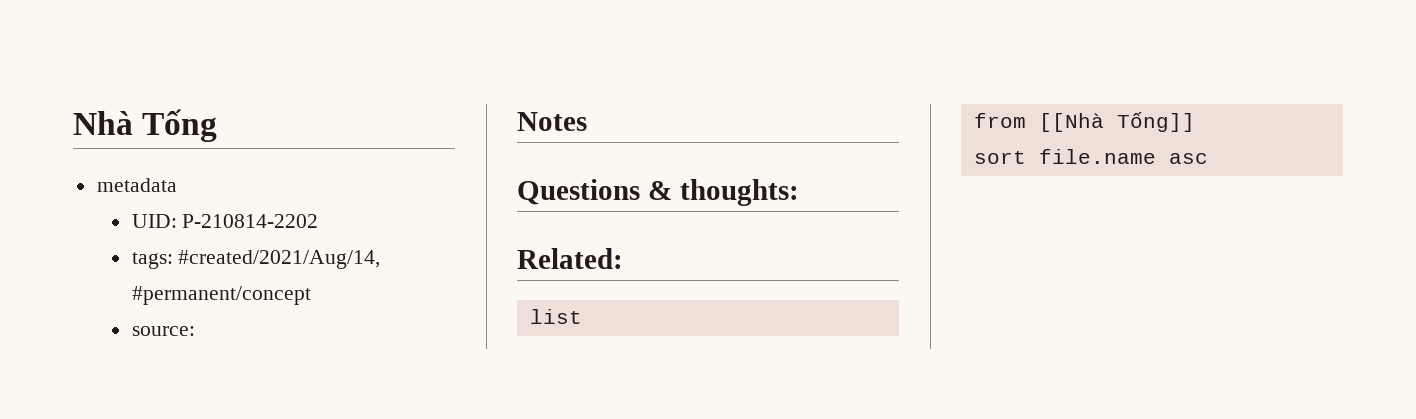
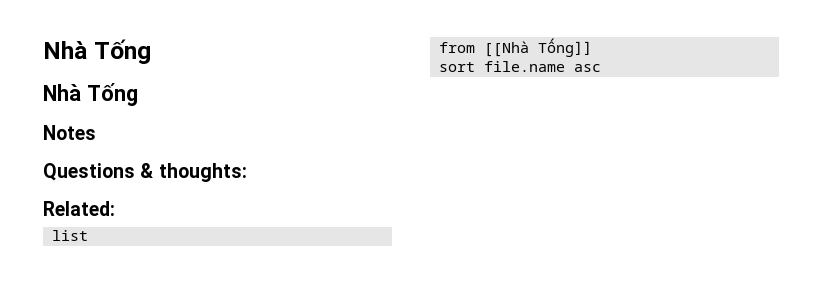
[73,109,218,142] [96,178,177,192] [131,214,319,228] [131,250,381,269] [131,286,311,305] [131,326,195,336] Nhà Tống // metadata // UID: P-210814-2202 // tags: #created/2021/Aug/14, #permanent/concept // source: -> [43,39,151,64] [43,83,138,106] Nhà Tống // Nhà Tống

